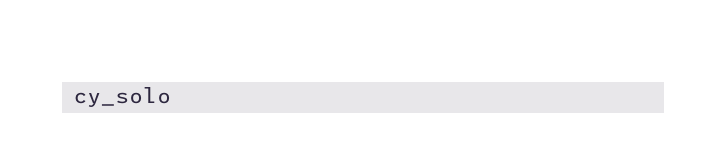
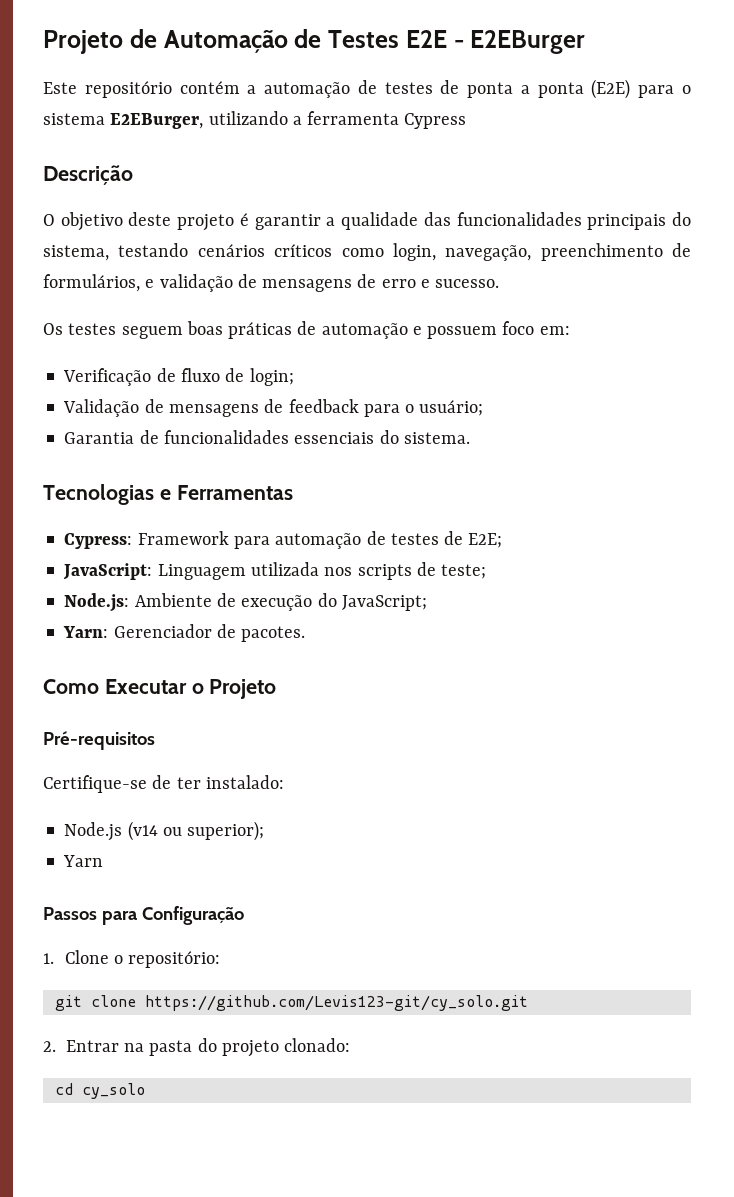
(73, 97) none -> [43,29,586,54] [43,79,691,99] [43,111,467,129] [43,165,133,185] [43,212,692,231] [43,243,691,261] [43,274,500,292] [43,321,570,339] [63,368,294,386] [63,399,484,417] [64,430,470,444] [43,484,293,505] [64,531,503,549] [63,562,487,580] [64,593,427,612] [63,624,306,642] [43,679,277,699] [43,731,155,750] [43,775,284,793] [64,821,265,841] [63,855,104,867] [43,906,244,925] [43,950,221,968] [54,995,528,1011] [43,1038,351,1057] [54,1083,73,1095] Projeto de Automação de Testes E2E - E2EBurger // Este repositório contém a automação de testes de ponta a ponta (E2E) para o sistema E2EBurger, utilizando a ferramenta Cypress // Descrição // O objetivo deste projeto é garantir a qualidade das funcionalidades principais do sistema, testando cenários críticos como login, navegação, preenchimento de formulários, e validação de mensagens de erro e sucesso. // Os testes seguem boas práticas de automação e possuem foco em: // Verificação de fluxo de login; // Validação de mensagens de feedback para o usuário; // Garantia de funcionalidades essenciais do sistema. // Tecnologias e Ferramentas // Cypress: Framework para automação de testes de E2E; // JavaScript: Linguagem utilizada nos scripts de teste; // Node.js: Ambiente de execução do JavaScript; // Yarn: Gerenciador de pacotes. // Como Executar o Projeto // Pré-requisitos // Certifique-se de ter instalado: // Node.js (v14 ou superior); // Yarn // Passos para Configuração // 1. Clone o repositório: // git clone https://github.com/Levis123-git/cy_solo.git // 2. Entrar na pasta do projeto clonado: // cd

